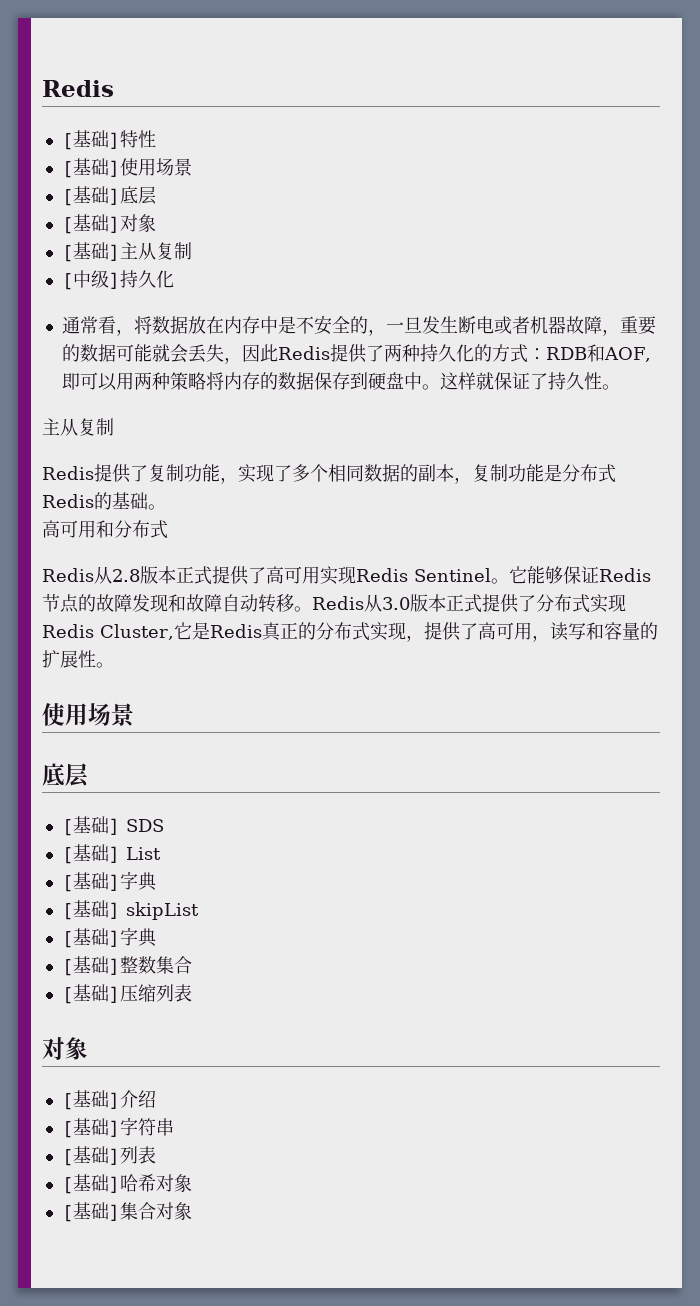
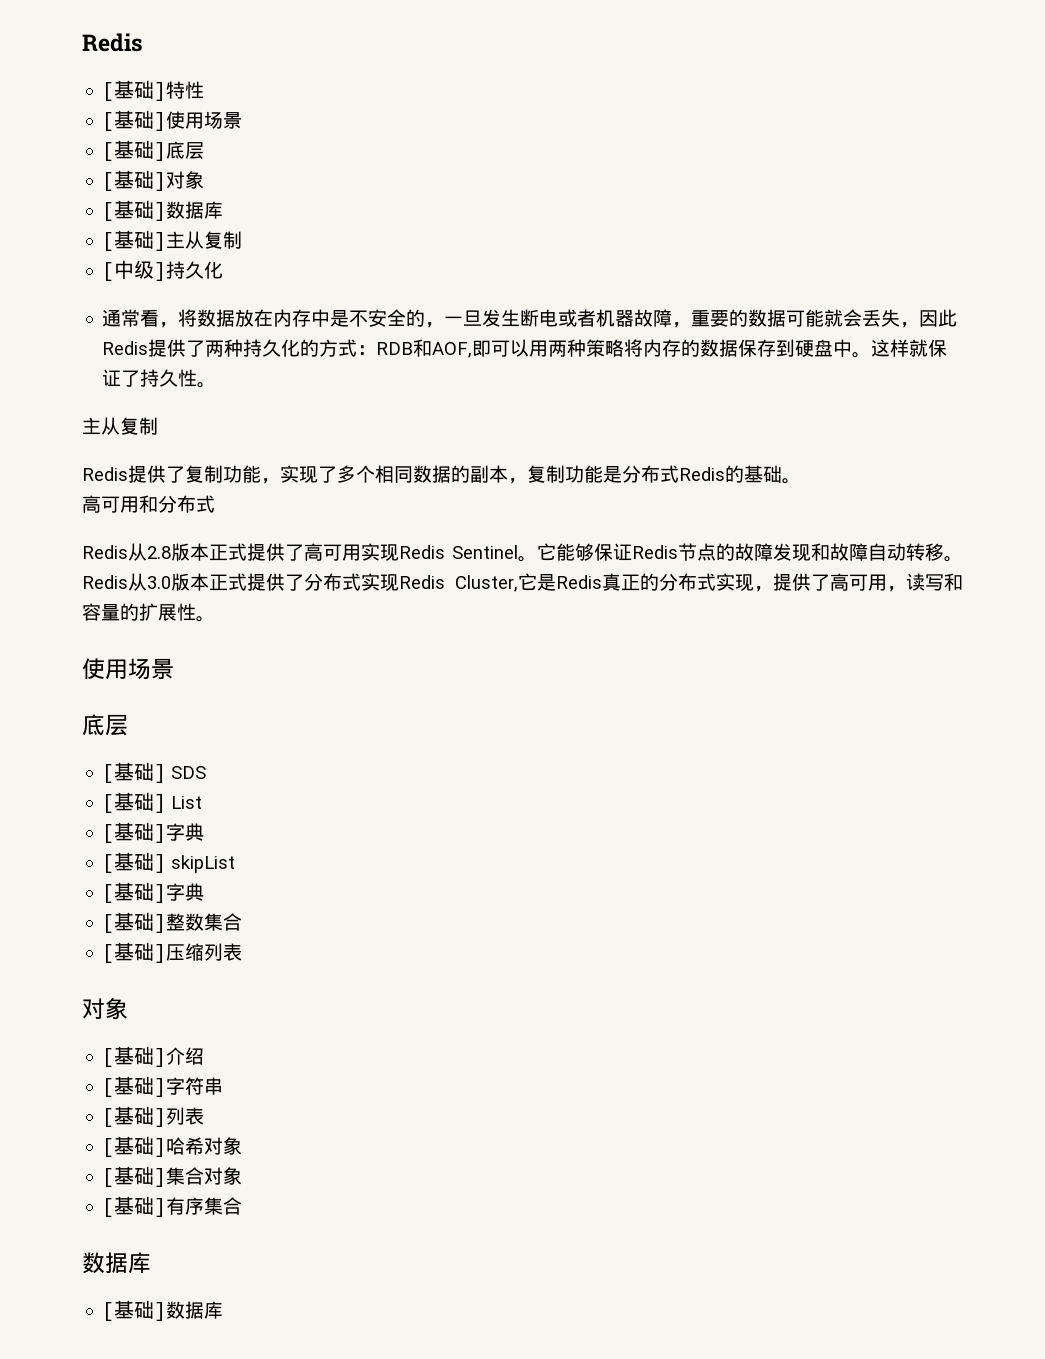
(156, 223) none -> [102,200,224,221] // [基础]数据库
(192, 1211) none -> [102,1196,243,1217] [82,1252,151,1274] [102,1300,224,1321] // [基础]有序集合 // 数据库 // [基础]数据库

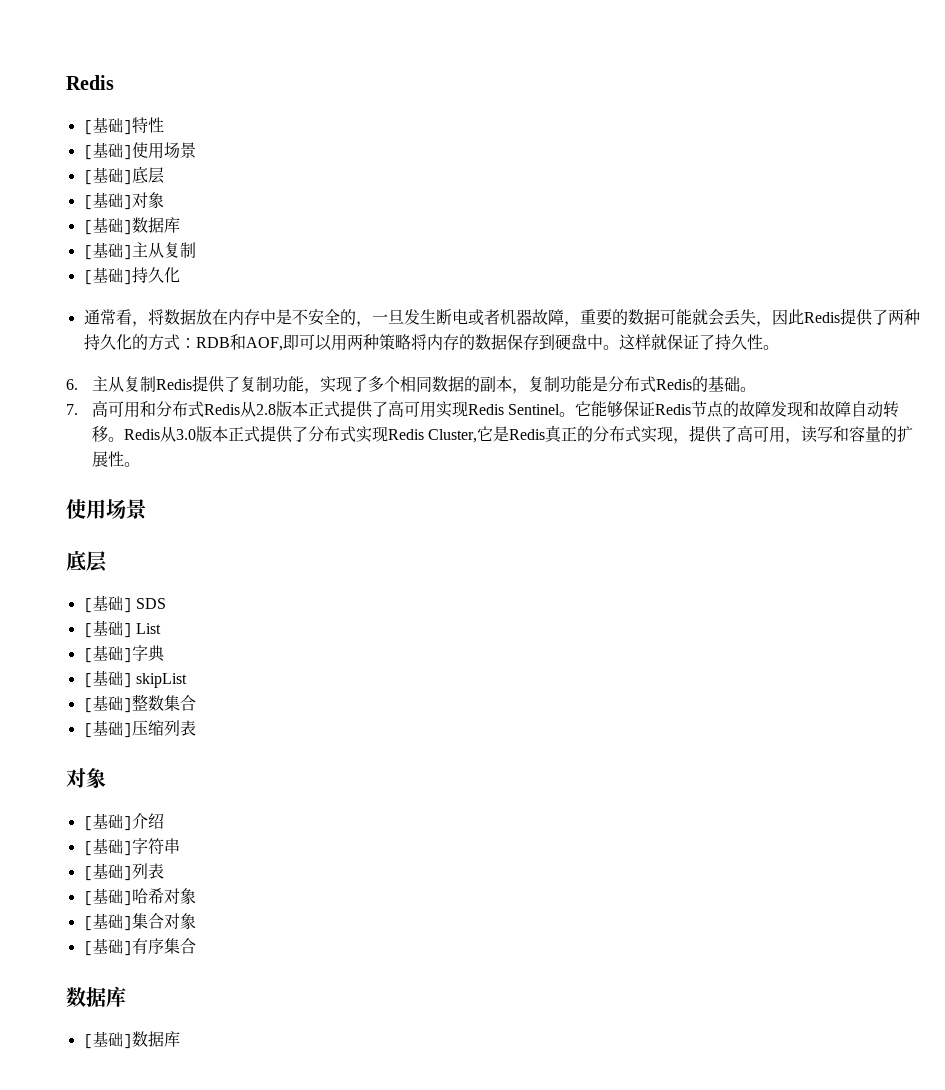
[114,260,155,279] 中级 -> [92,267,123,283] 基础
[82,417,158,435] 主从复制 // -> [66,376,156,392] 6.主从复制
(801, 481) none -> [66,404,78,415] 7.
(215, 504) // -> (204, 409) none
[102,882,205,903] // [基础]字典 -> (187, 680) none

